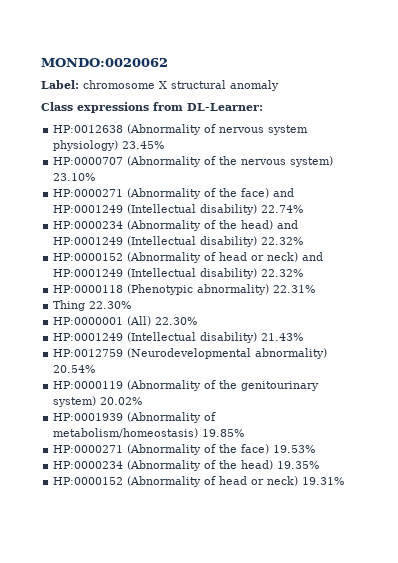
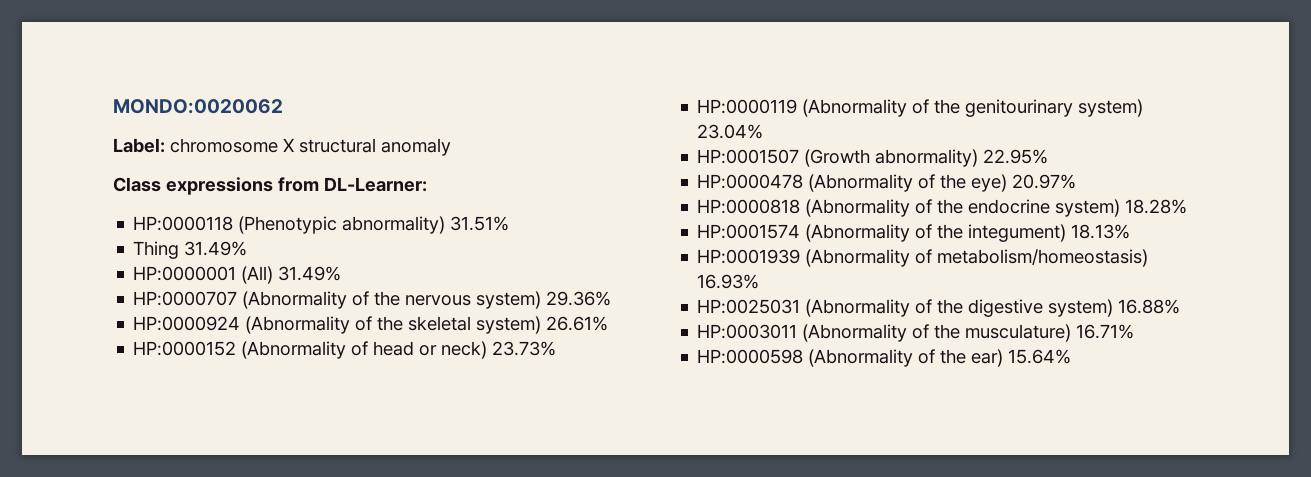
[53,124,309,135] [53,140,165,151] HP:0012638 (Abnormality of nervous system physiology) 23.45% -> [133,216,510,234] [133,241,248,259] [133,266,342,284] HP:0000118 (Phenotypic abnormality) 31.51% // Thing 31.49% // HP:0000001 (All) 31.49%
[53,173,96,181] [53,188,295,199] [53,204,304,215] [53,220,299,231] [53,236,304,247] [53,252,324,263] [53,268,304,279] [53,284,316,295] [53,300,132,311] [53,316,198,326] [53,332,304,343] [53,348,328,359] [53,365,96,373] 23.10% // HP:0000271 (Abnormality of the face) and HP:0001249 (Intellectual disability) 22.74% // HP:0000234 (Abnormality of the head) and HP:0001249 (Intellectual disability) 22.32% // HP:0000152 (Abnormality of head or neck) and HP:0001249 (Intellectual disability) 22.32% // HP:0000118 (Phenotypic abnormality) 22.31% // Thing 22.30% // HP:0000001 (All) 22.30% // HP:0001249 (Intellectual disability) 21.43% // HP:0012759 (Neurodevelopmental abnormality) 20.54% -> [546,291,612,306] [133,316,609,334] [133,341,557,359] 29.36% // HP:0000924 (Abnormality of the skeletal system) 26.61% // HP:0000152 (Abnormality of head or neck) 23.73%
[100,397,143,405] 20.02% -> [697,124,764,139] [697,149,1049,167] [697,174,1077,192] [697,199,1188,217] [697,224,1131,242] 23.04% // HP:0001507 (Growth abnormality) 22.95% // HP:0000478 (Abnormality of the eye) 20.97% // HP:0000818 (Abnormality of the endocrine system) 18.28% // HP:0001574 (Abnormality of the integument) 18.13%
[202,429,245,437] [53,444,316,455] [53,460,320,471] [53,476,345,487] 19.85% // HP:0000271 (Abnormality of the face) 19.53% // HP:0000234 (Abnormality of the head) 19.35% // HP:0000152 (Abnormality of head or neck) 19.31% -> [697,274,760,289] [697,299,1181,317] [697,324,1135,342] [697,349,1072,367] 16.93% // HP:0025031 (Abnormality of the digestive system) 16.88% // HP:0003011 (Abnormality of the musculature) 16.71% // HP:0000598 (Abnormality of the ear) 15.64%

